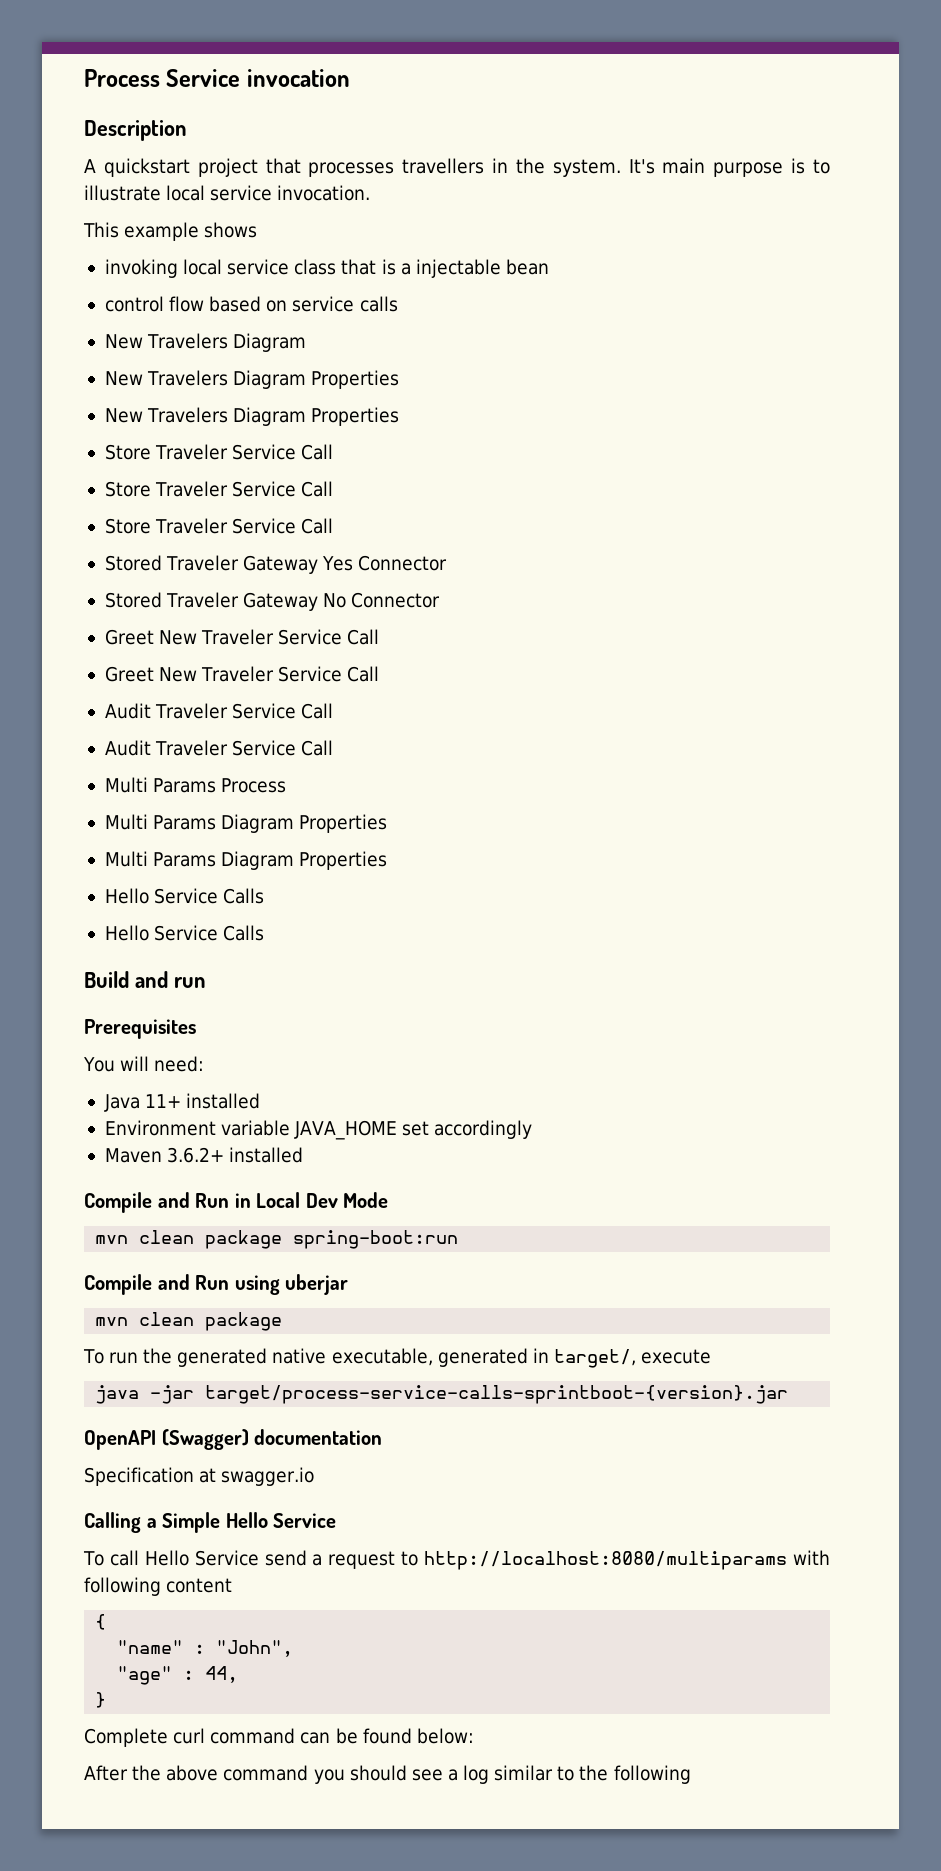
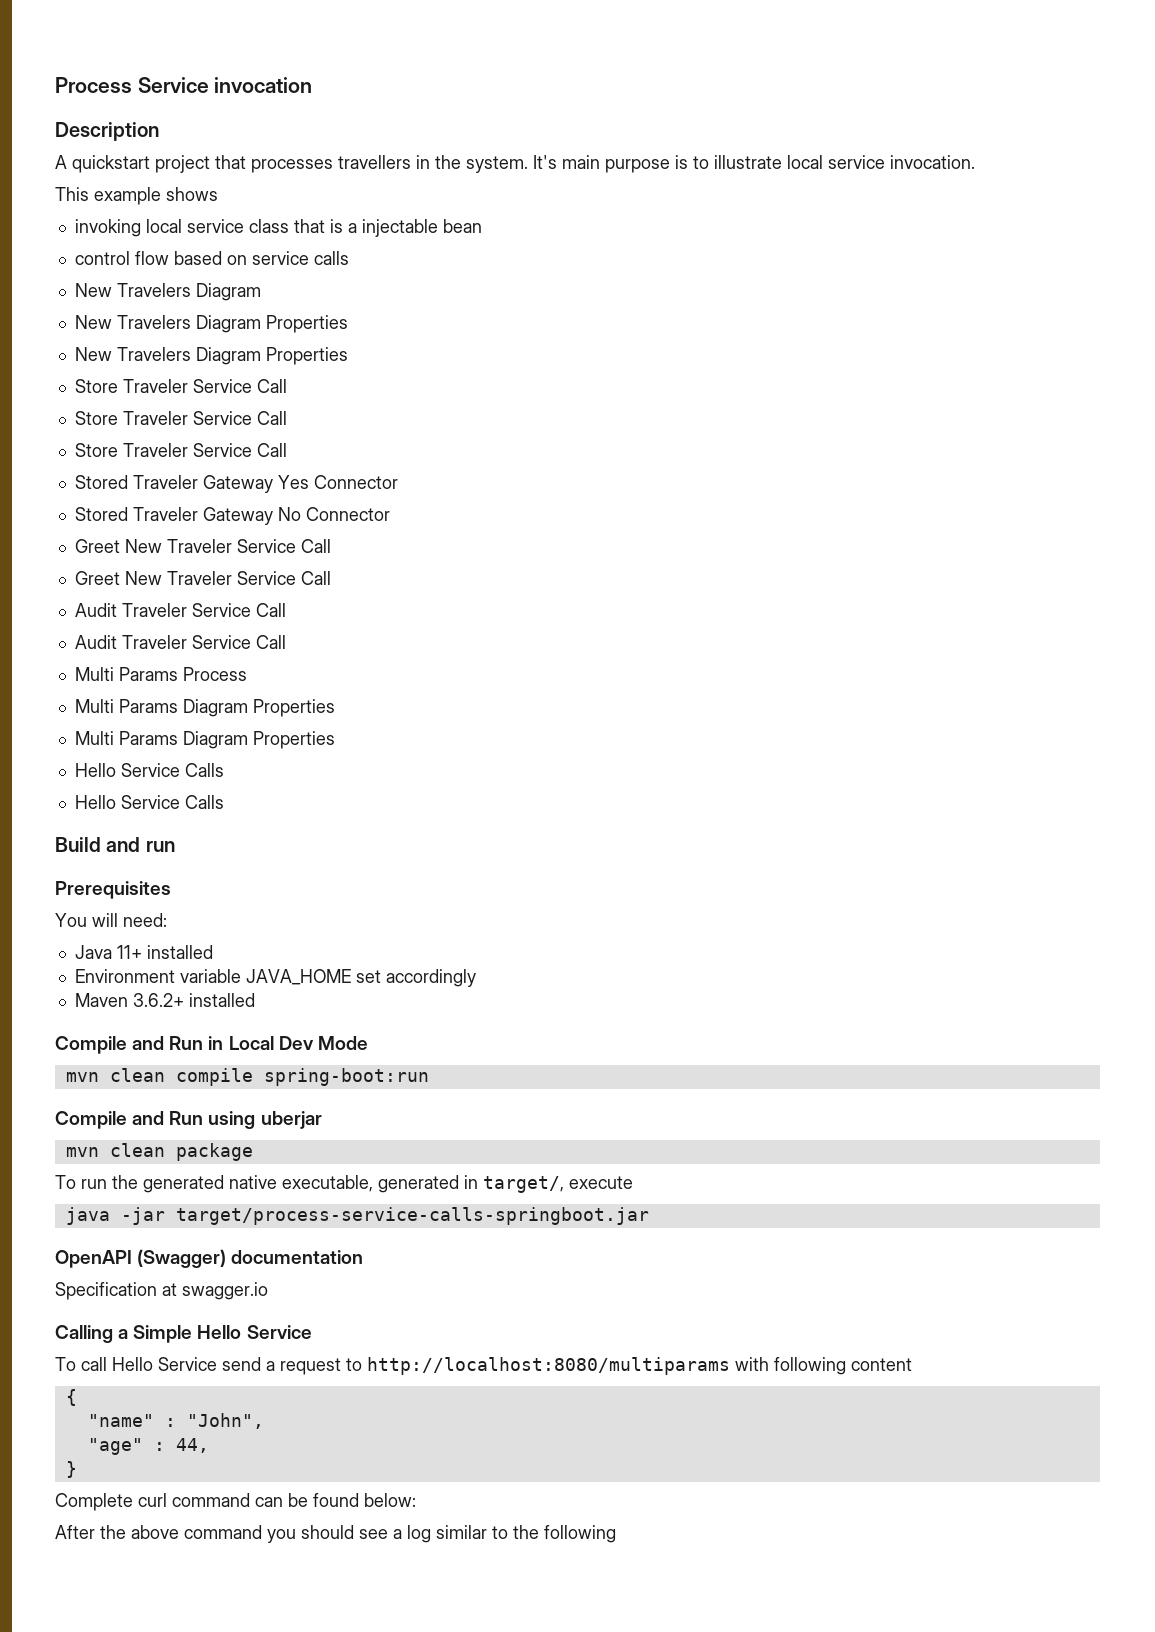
[205,1230,283,1249] package -> [175,1068,253,1086] compile
[205,1385,789,1404] target/process-service-calls-sprintboot-{version}.jar -> [175,1207,649,1225] target/process-service-calls-springboot.jar

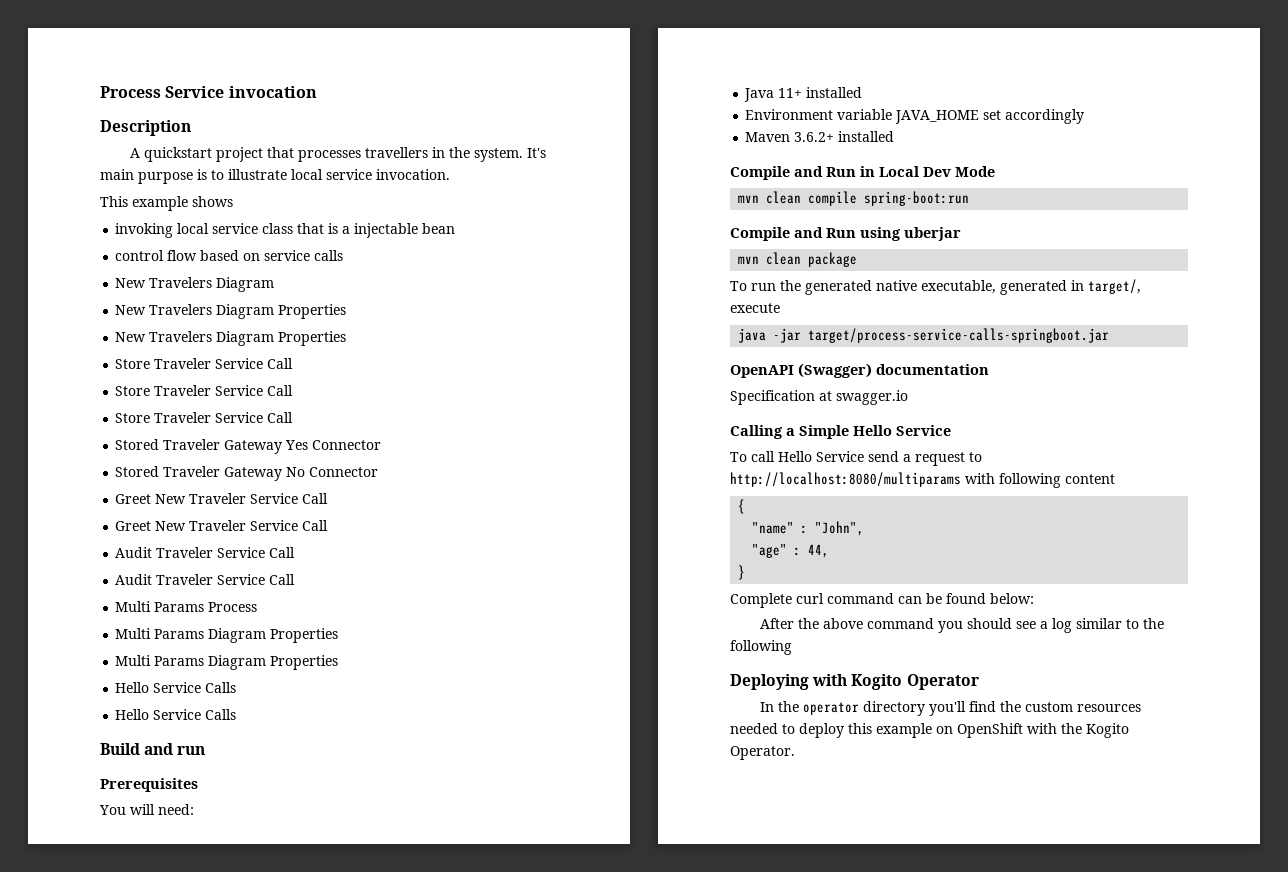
(616, 1534) none -> [730,674,979,690] [759,701,1141,716] [730,723,1129,738] [730,746,795,760] // Deploying with Kogito Operator // In the operator directory you'll find the custom resources needed to deploy this example on OpenShift with the Kogito Operator.

